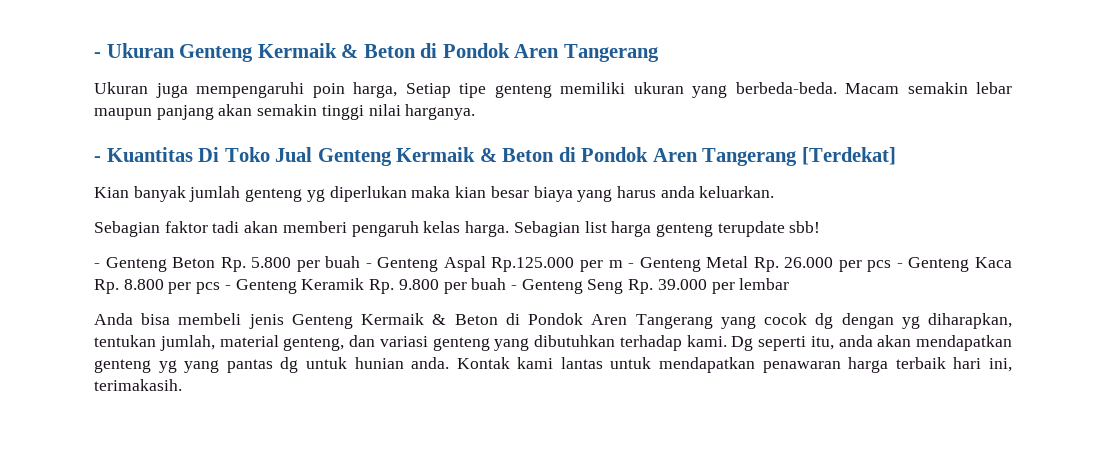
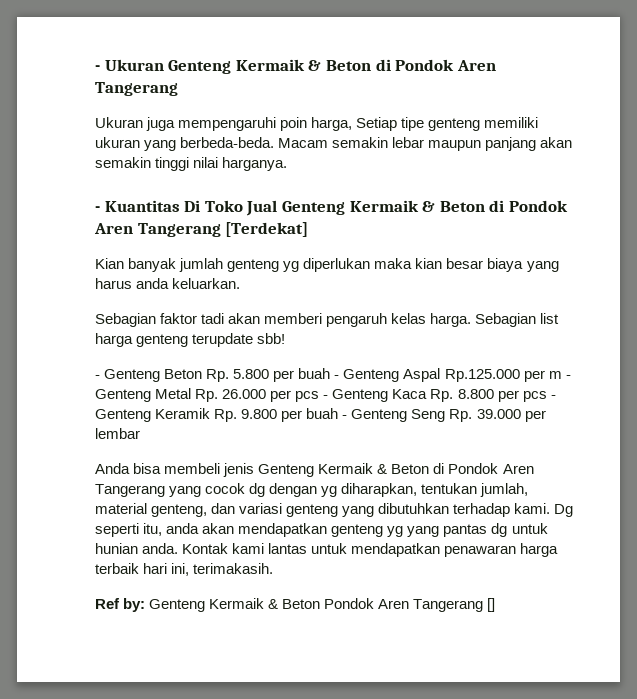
(182, 385) none -> [95,598,496,612] // Ref by: Genteng Kermaik & Beton Pondok Aren Tangerang []

